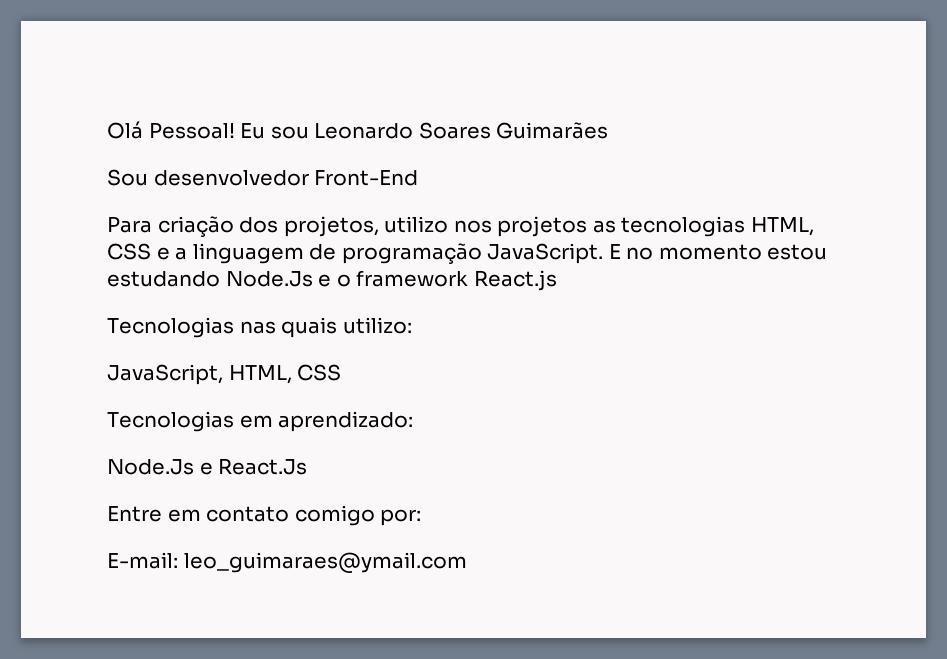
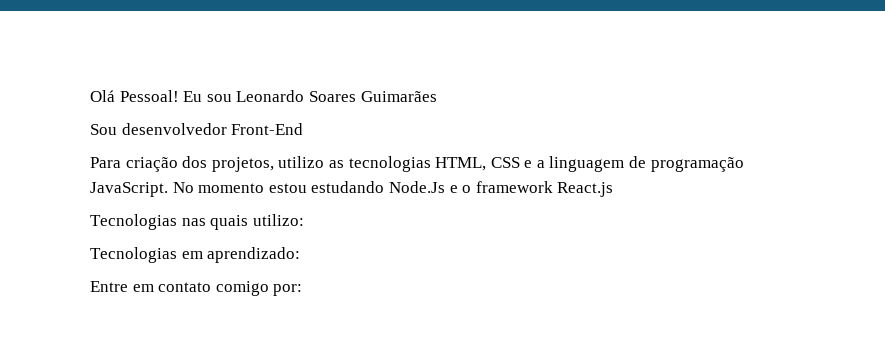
[453,216,588,237] nos projetos -> (325, 162) none
[608,244,654,260] E no -> [172,182,194,193] No
[107,364,342,385] // JavaScript, HTML, CSS -> (304, 220) none
[107,458,308,475] // Node.Js e React.Js -> (301, 255) none
[107,552,467,573] // E-mail: leo_guimaraes@ymail.com -> (303, 290) none

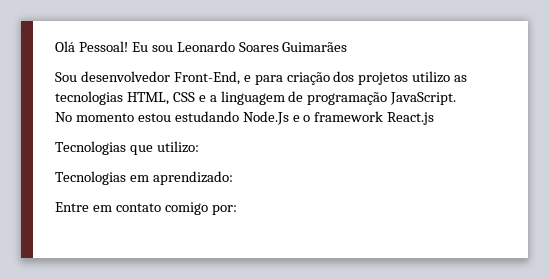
[231,123,304,135] [90,157,121,168] Front-End // Para -> [173,71,283,85] Front-End, e para
[211,157,274,172] projetos, -> [358,72,409,85] projetos
[181,215,249,230] nas quais -> [129,145,153,155] que

